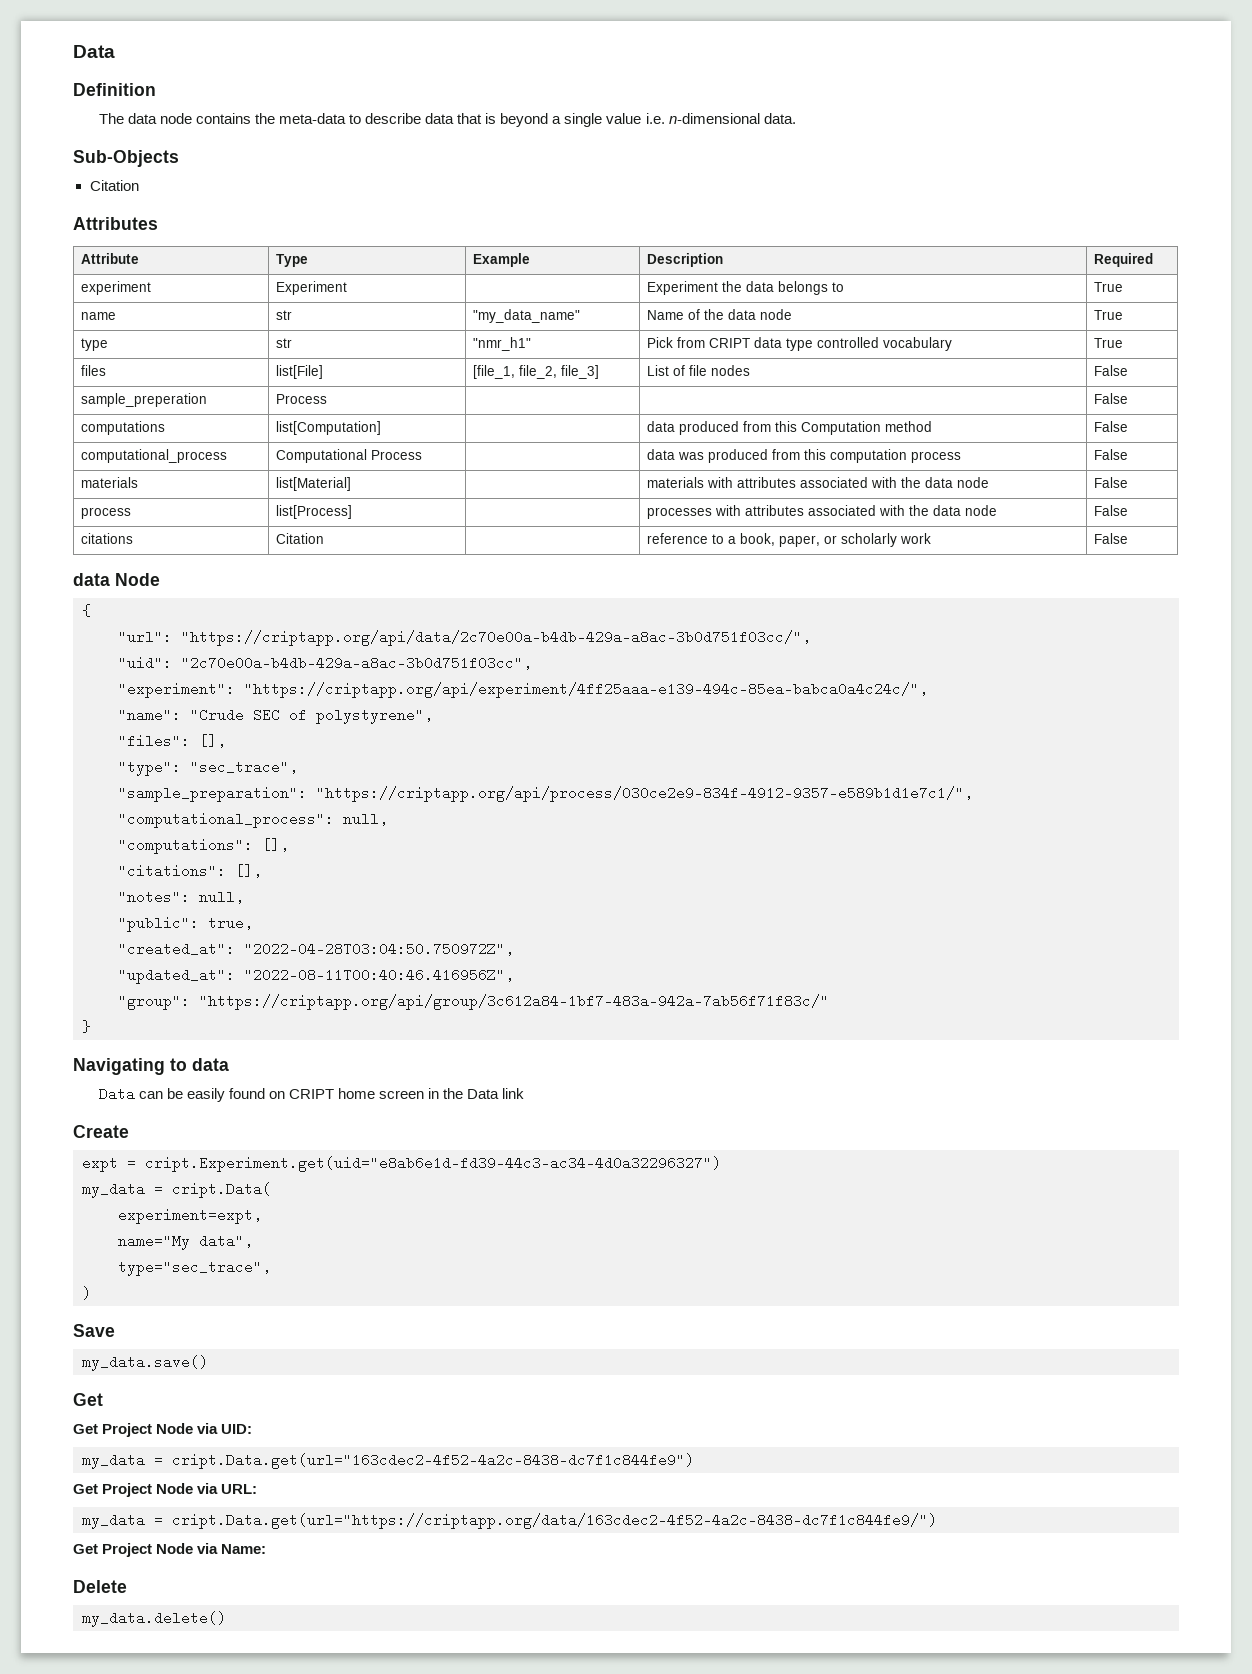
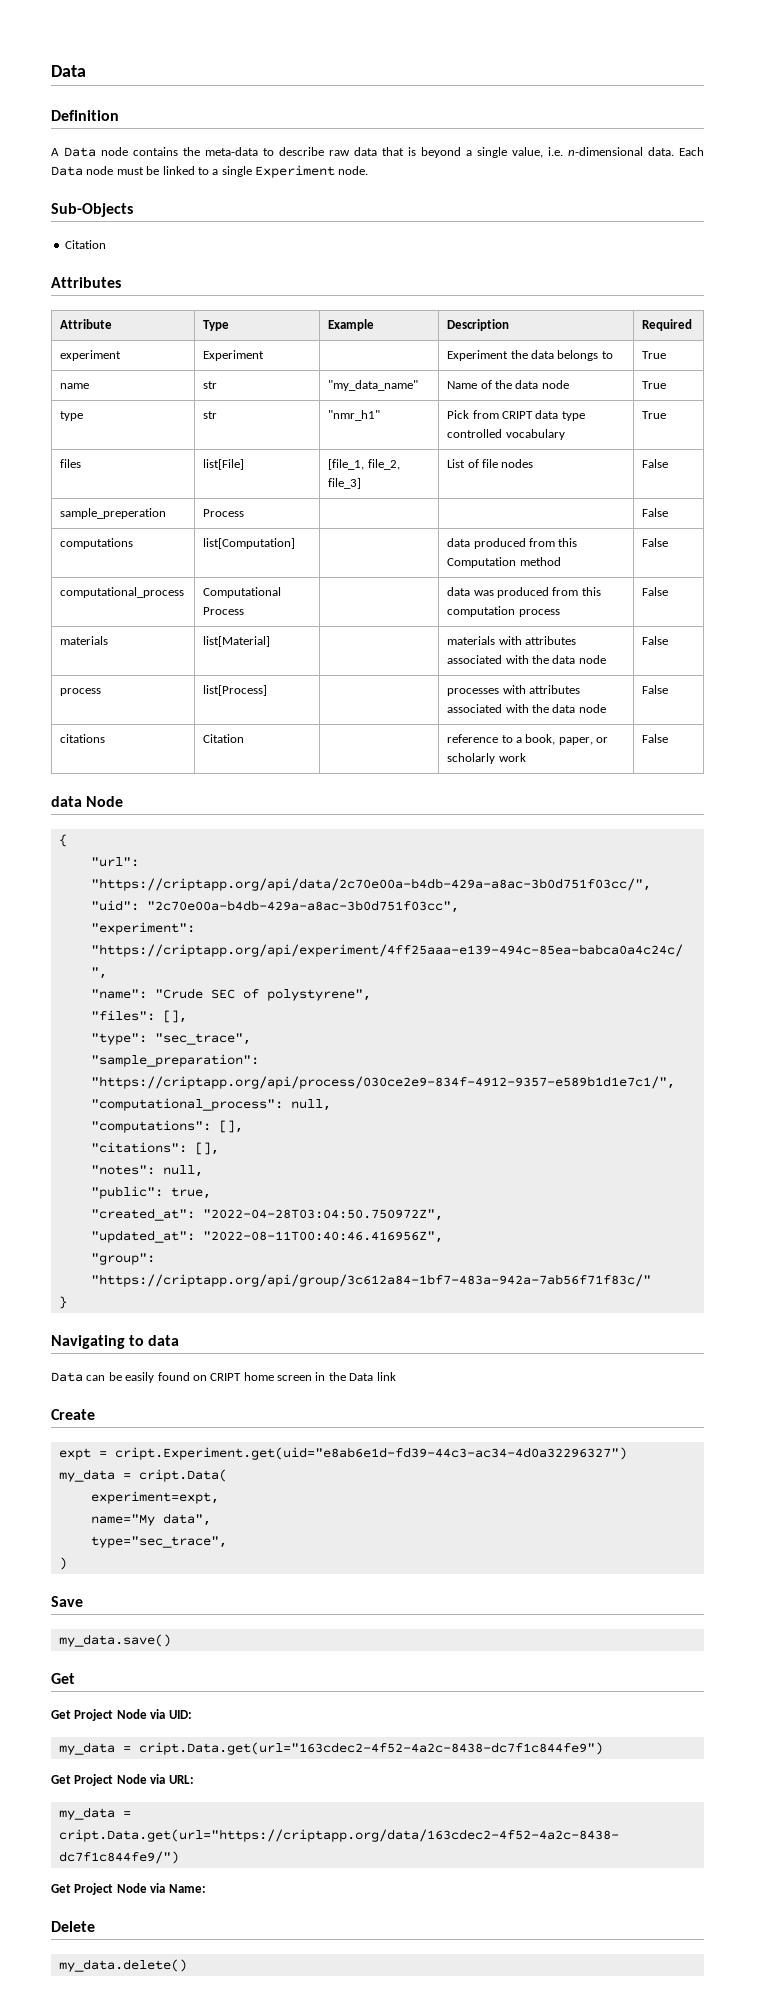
[98,113,157,124] The data -> [51,147,96,157] A Data
(422, 118) none -> [329,150,350,156] raw
[606,113,642,124] value -> [512,147,543,158] value,
(796, 118) none -> [679,147,704,156] [51,165,369,178] Each Data node must be linked to a single Experiment node.

